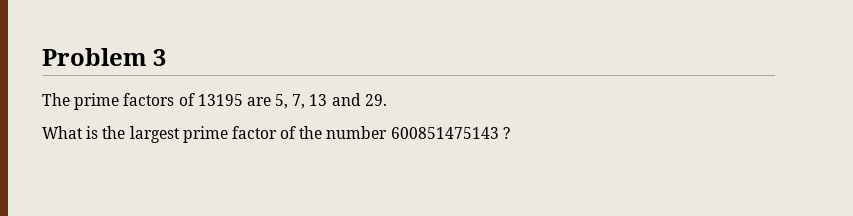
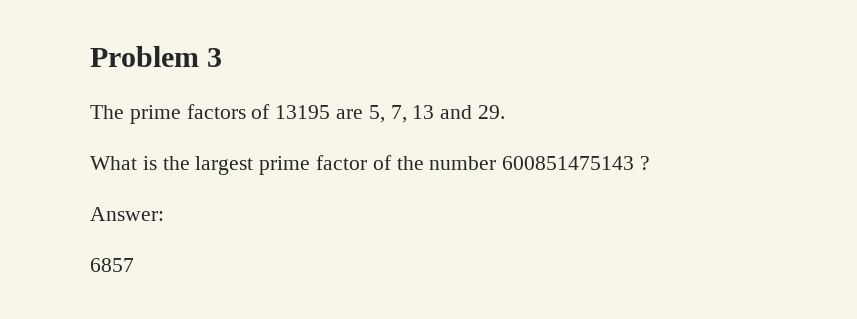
(510, 133) none -> [90,207,164,221] [90,258,134,272] // Answer: // 6857

